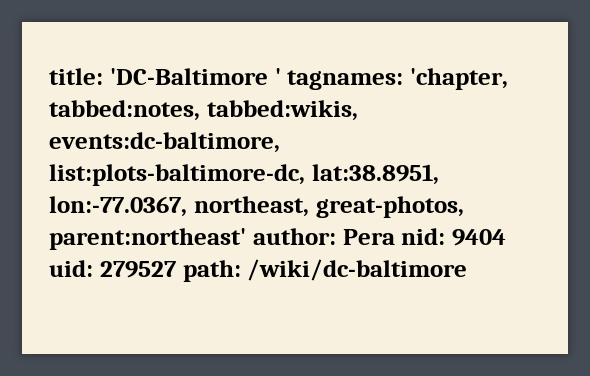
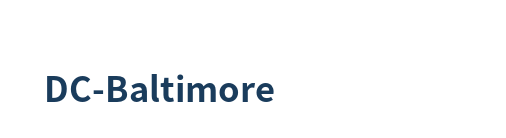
[49,68,508,90] [49,100,358,121] [49,132,280,153] [49,164,439,186] [49,196,464,218] [49,228,506,250] [49,259,468,282] title: 'DC-Baltimore ' tagnames: 'chapter, tabbed:notes, tabbed:wikis, events:dc-baltimore, list:plots-baltimore-dc, lat:38.8951, lon:-77.0367, northeast, great-photos, parent:northeast' author: Pera nid: 9404 uid: 279527 path: /wiki/dc-baltimore -> [44,74,275,102] DC-Baltimore

